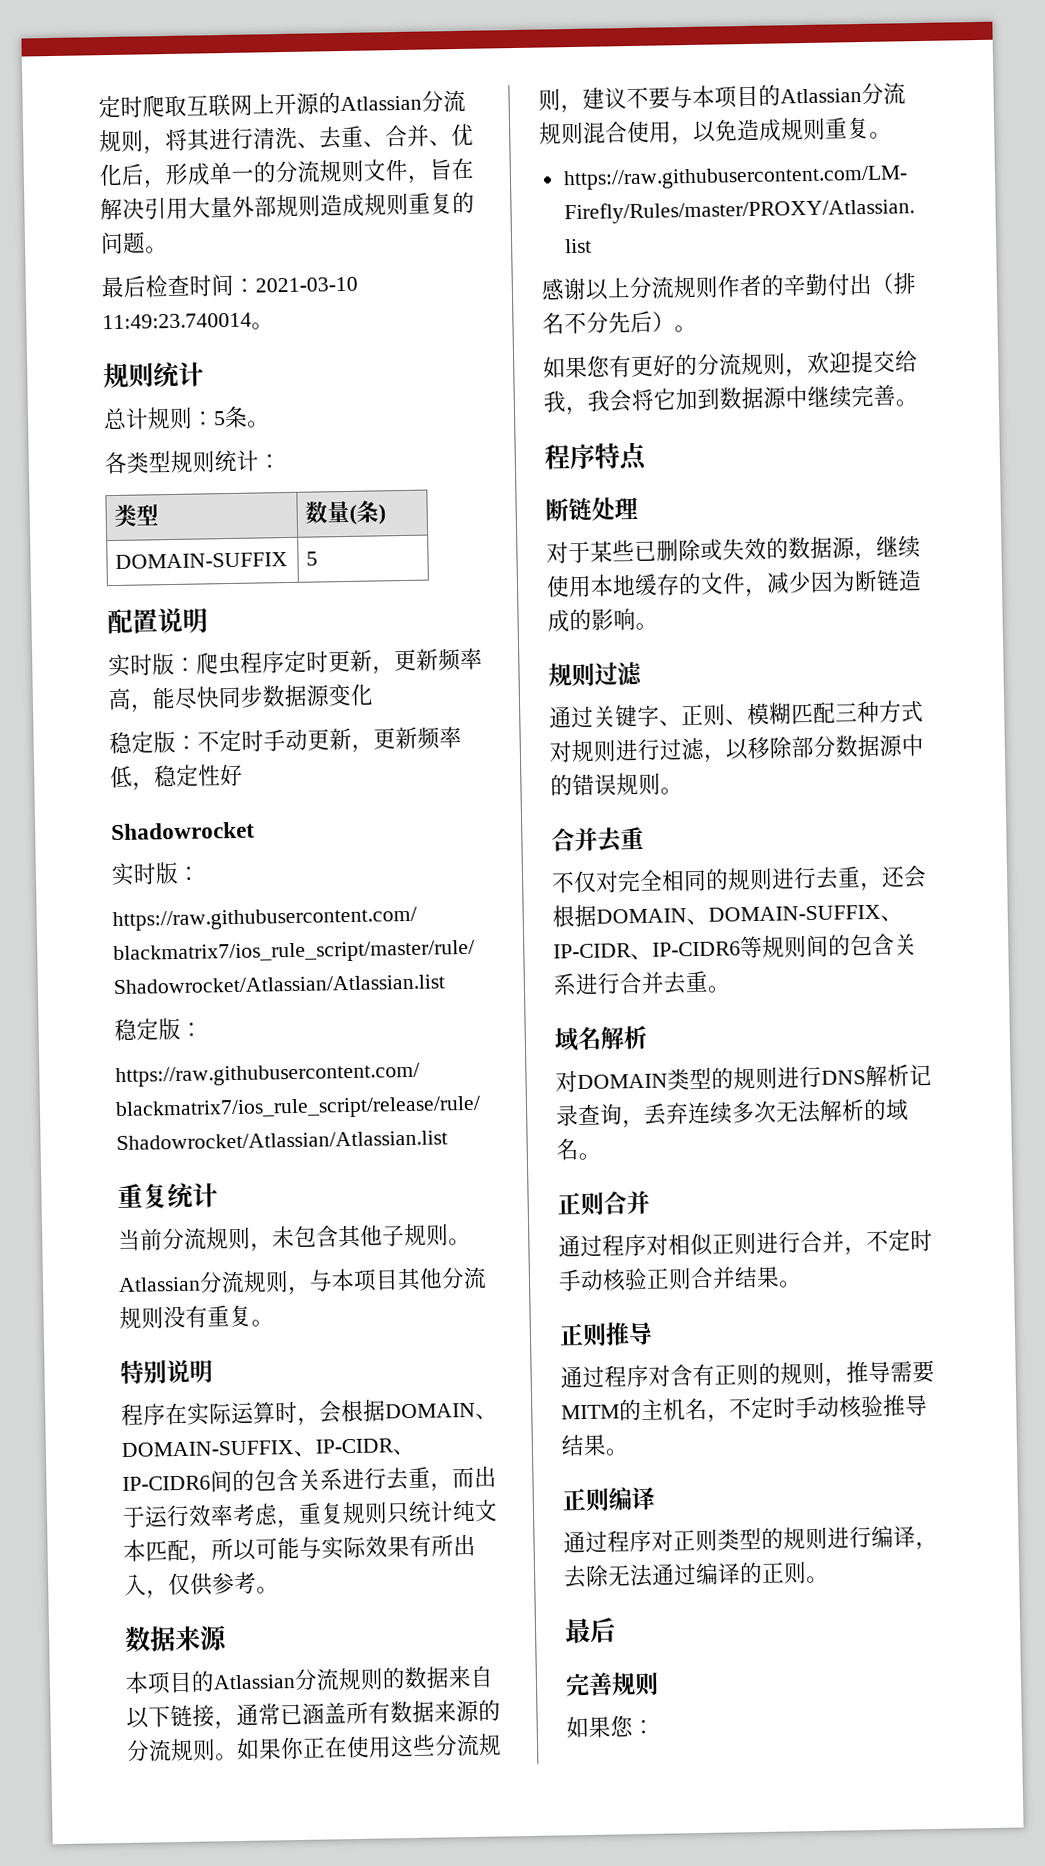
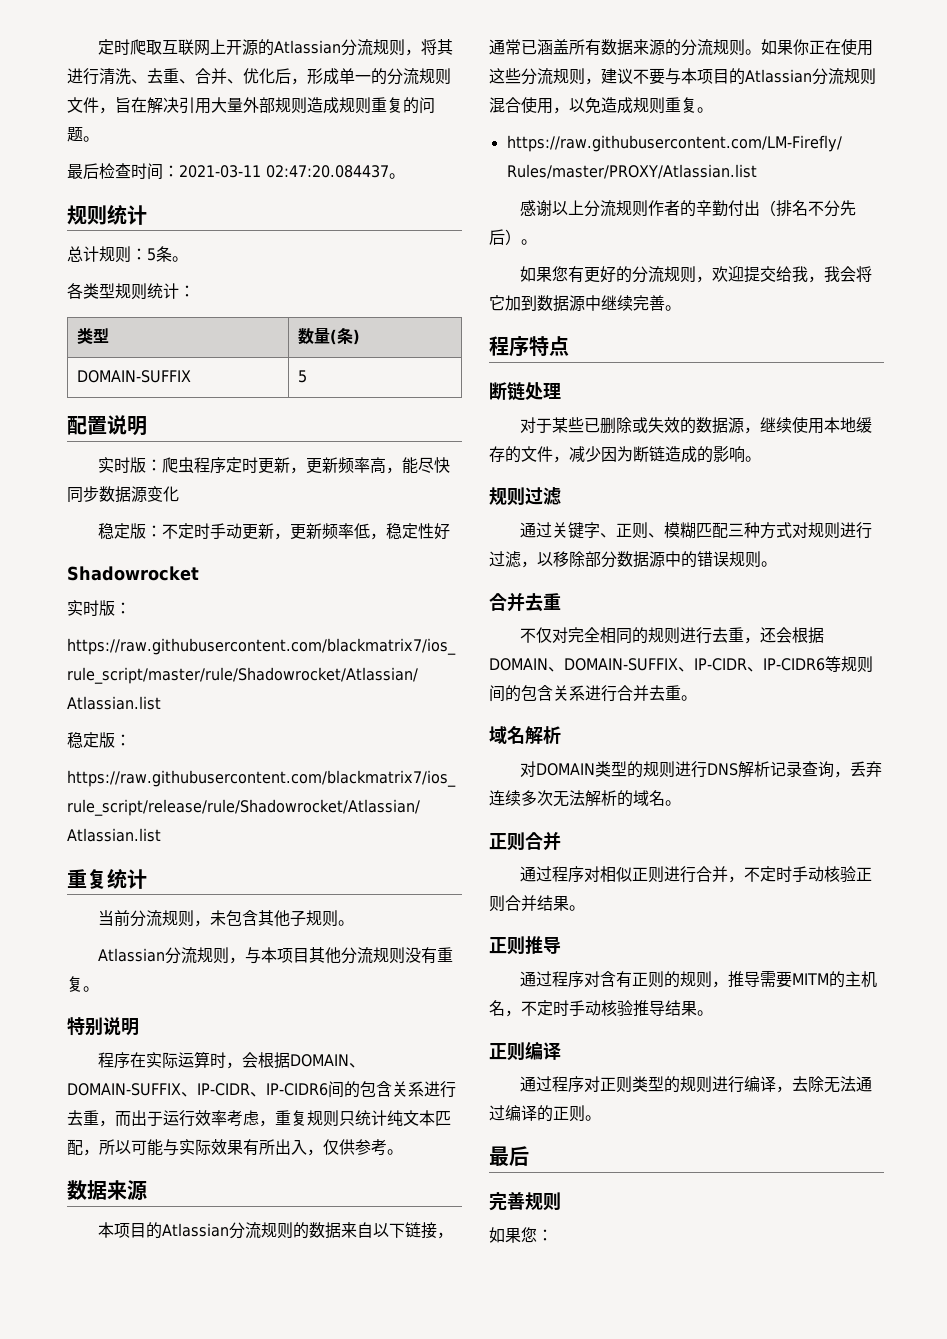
[255,276,358,293] [102,312,252,330] 2021-03-10 11:49:23.740014 -> [179,165,389,178] 2021-03-11 02:47:20.084437

